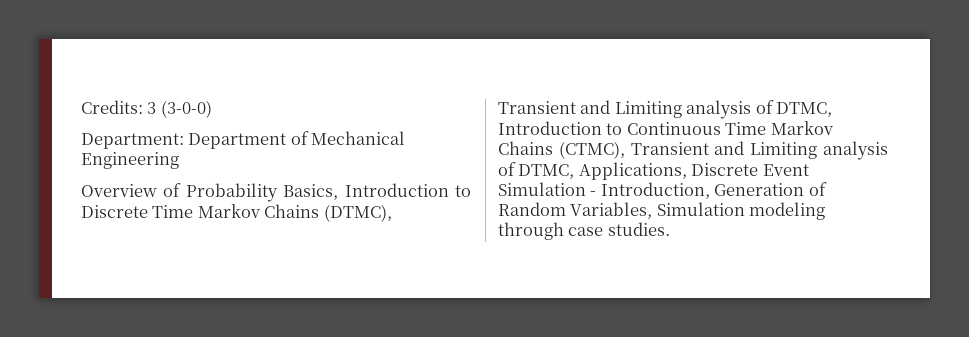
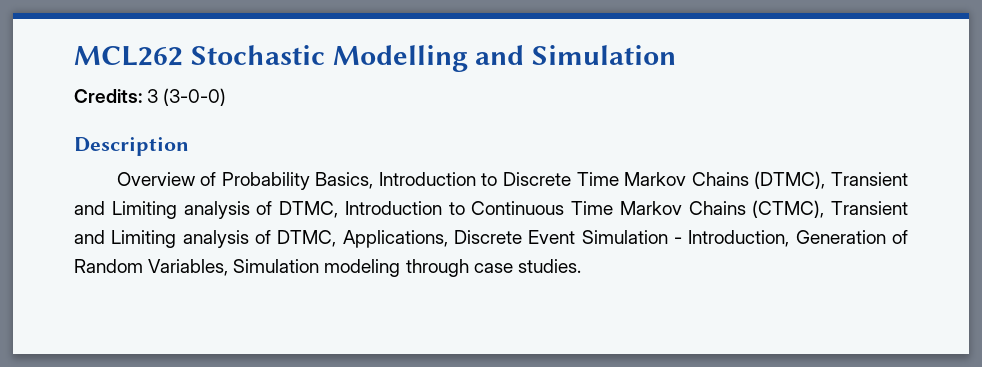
[81,100,212,118] [81,131,406,149] [81,152,179,169] Credits: 3 (3-0-0) // Department: Department of Mechanical Engineering -> [74,45,677,72] [74,88,227,106] [74,137,189,156] MCL262 Stochastic Modelling and Simulation // Credits: 3 (3-0-0) // Description

